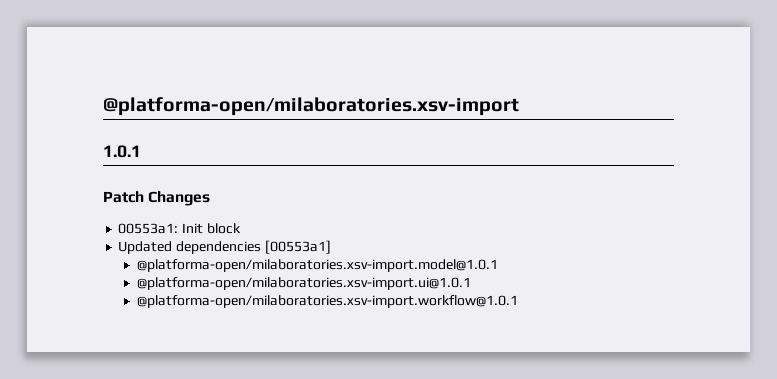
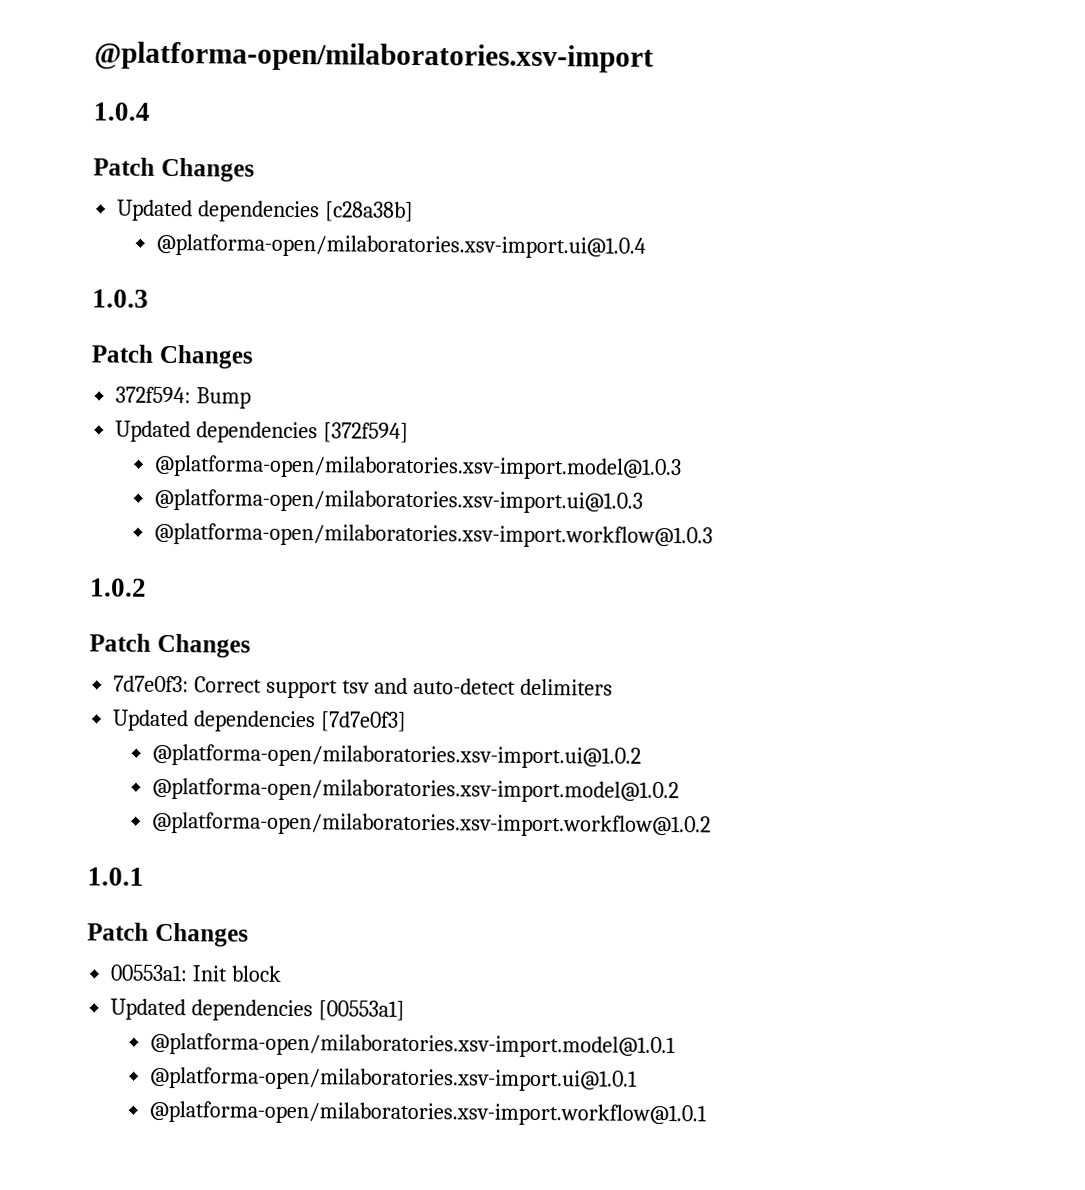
(519, 106) none -> [93,102,150,121] [93,157,255,182] [116,199,415,223] [155,233,646,259] [92,289,149,308] [91,344,253,369] [115,386,252,409] [115,420,410,444] [153,454,682,481] [153,488,643,514] [153,522,713,549] [89,578,147,597] [89,633,251,658] [113,675,613,699] [112,709,408,733] [151,743,641,769] [151,777,679,804] [151,811,711,838] // 1.0.4 // Patch Changes // Updated dependencies [c28a38b] // @platforma-open/milaboratories.xsv-import.ui@1.0.4 // 1.0.3 // Patch Changes // 372f594: Bump // Updated dependencies [372f594] // @platforma-open/milaboratories.xsv-import.model@1.0.3 // @platforma-open/milaboratories.xsv-import.ui@1.0.3 // @platforma-open/milaboratories.xsv-import.workflow@1.0.3 // 1.0.2 // Patch Changes // 7d7e0f3: Correct support tsv and auto-detect delimiters // Updated dependencies [7d7e0f3] // @platforma-open/milaboratories.xsv-import.ui@1.0.2 // @platforma-open/milaboratories.xsv-import.model@1.0.2 // @platforma-open/milaboratories.xsv-import.workflow@1.0.2

